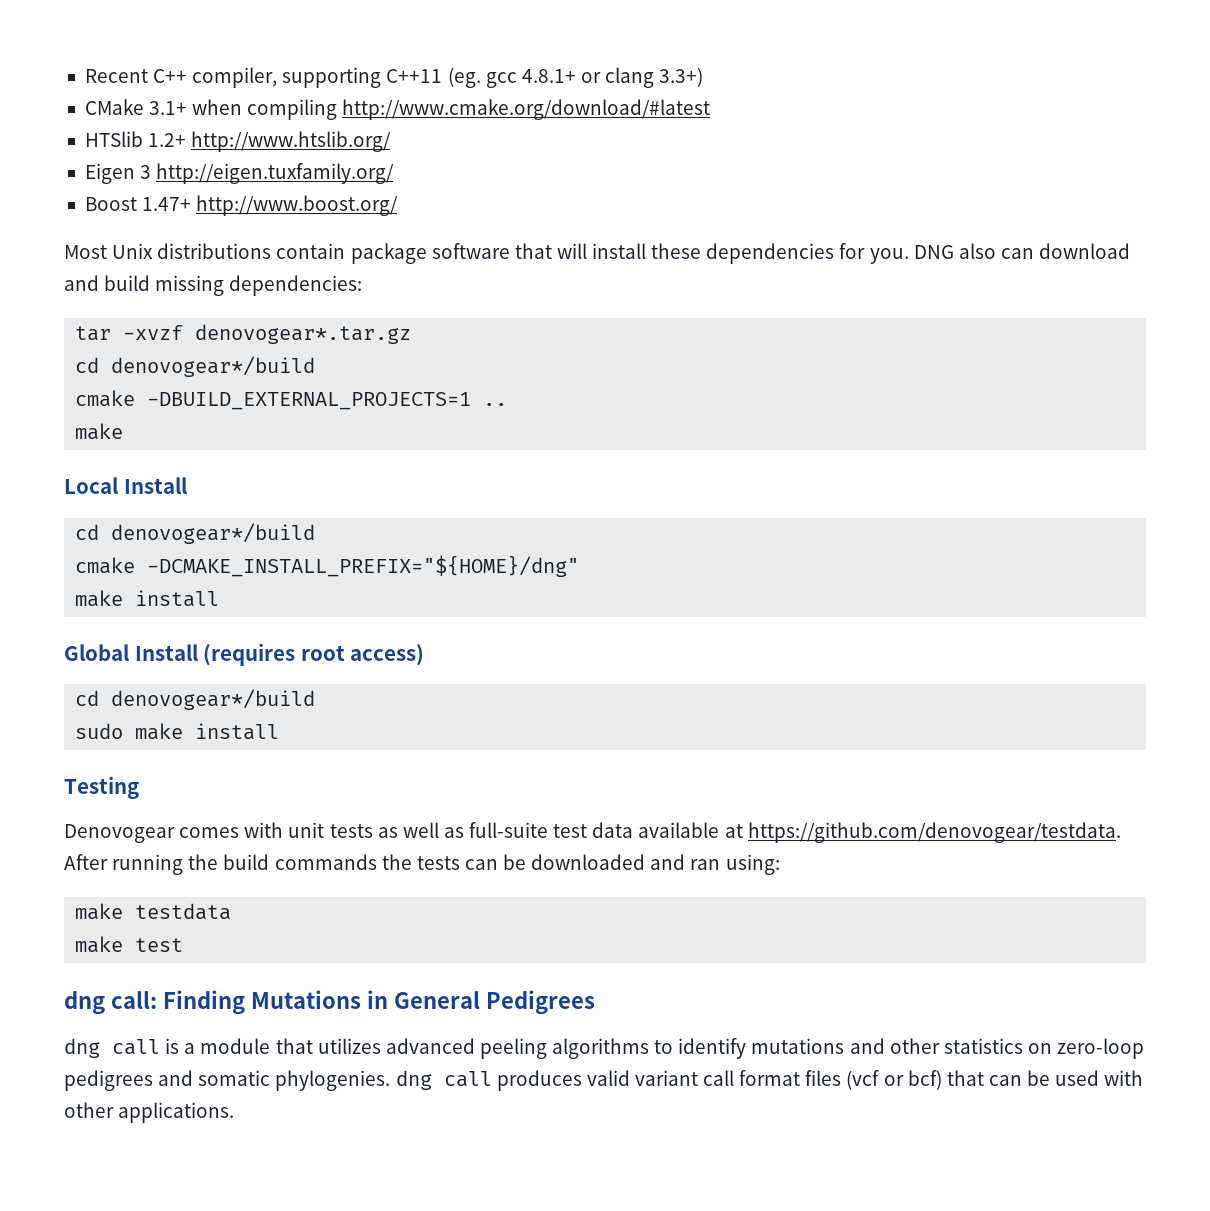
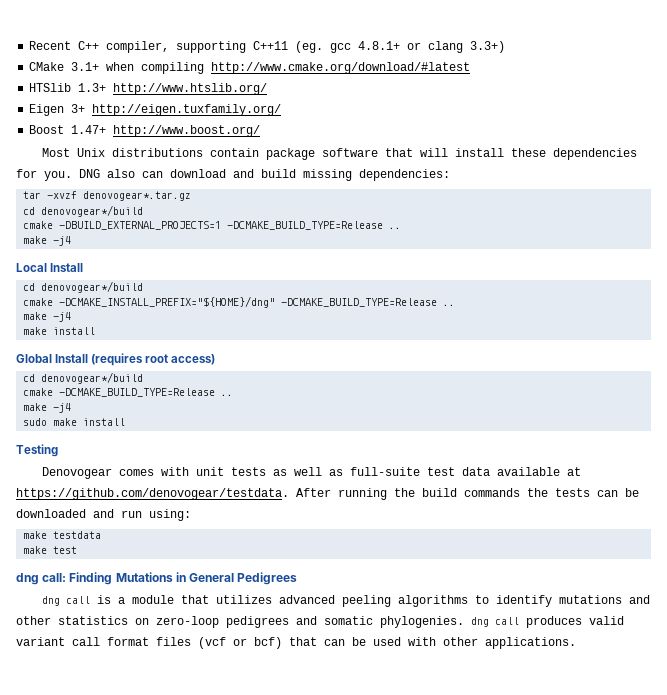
[148,133,187,147] 1.2+ -> [78,83,107,92] 1.3+
[140,165,152,179] 3 -> [71,104,86,113] 3+
[483,403,508,406] [75,423,124,440] .. // make -> [227,221,402,230] [23,236,72,246] -DCMAKE_BUILD_TYPE=Release .. // make -j4
(580, 566) none -> [281,298,456,307] [23,312,72,322] -DCMAKE_BUILD_TYPE=Release .. // make -j4
(316, 699) none -> [23,388,234,397] [23,403,72,413] // cmake -DCMAKE_BUILD_TYPE=Release .. // make -j4
[690,859,721,870] ran -> [121,510,142,518] run

